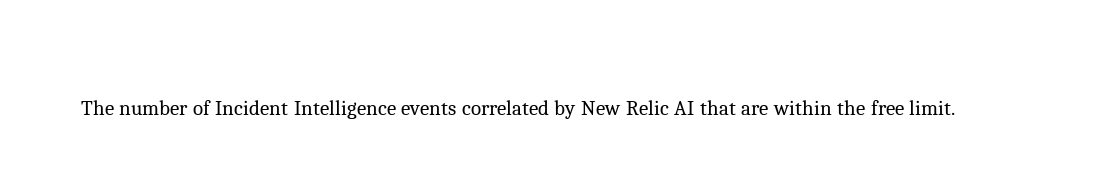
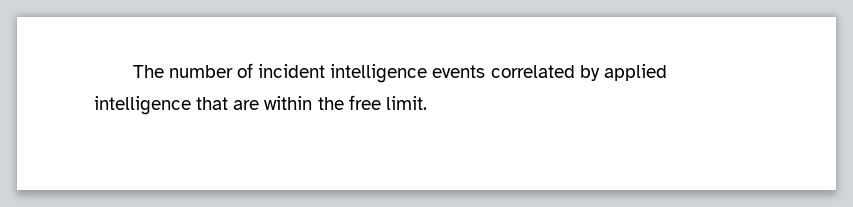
[215,100,396,119] Incident Intelligence -> [258,64,428,83] incident intelligence
[580,100,695,115] New Relic AI -> [603,64,667,81] [94,96,191,115] applied intelligence

